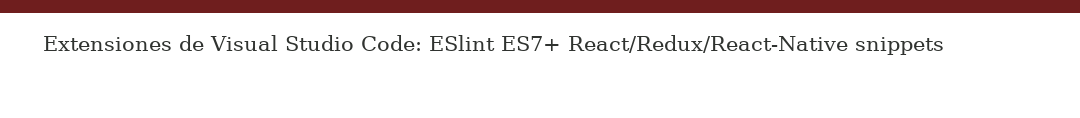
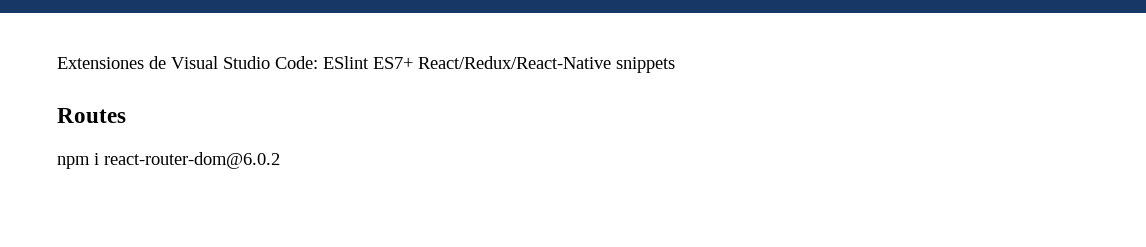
(944, 46) none -> [57,108,126,123] [57,152,280,169] // Routes // npm i react-router-dom@6.0.2

